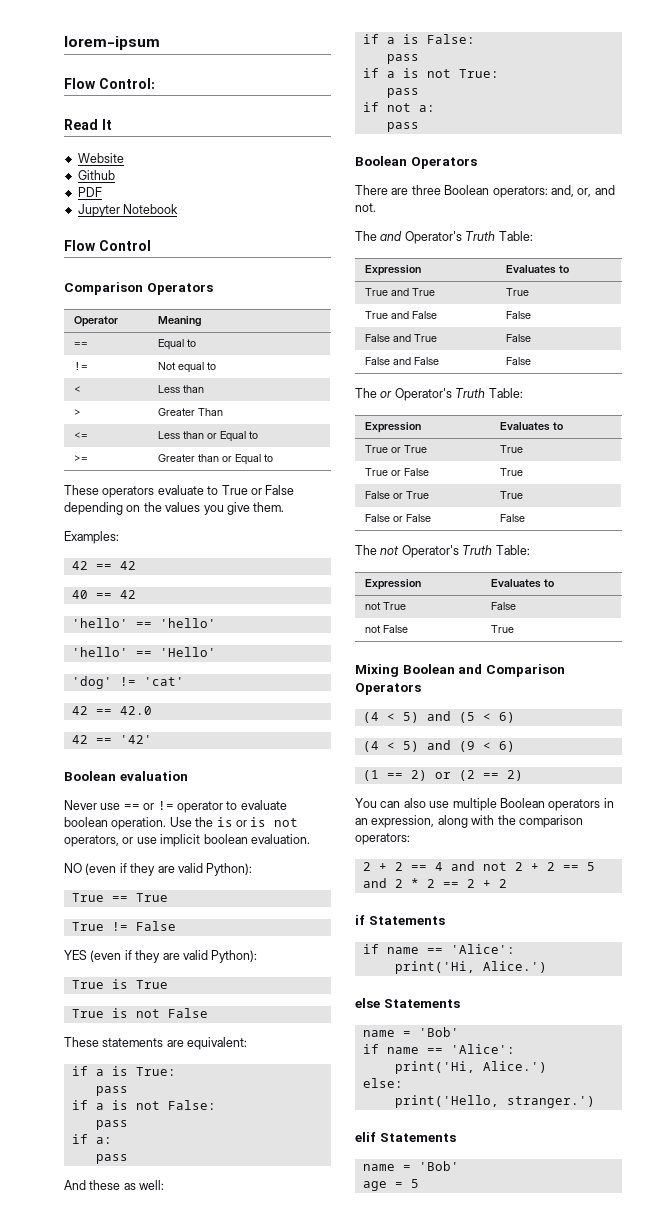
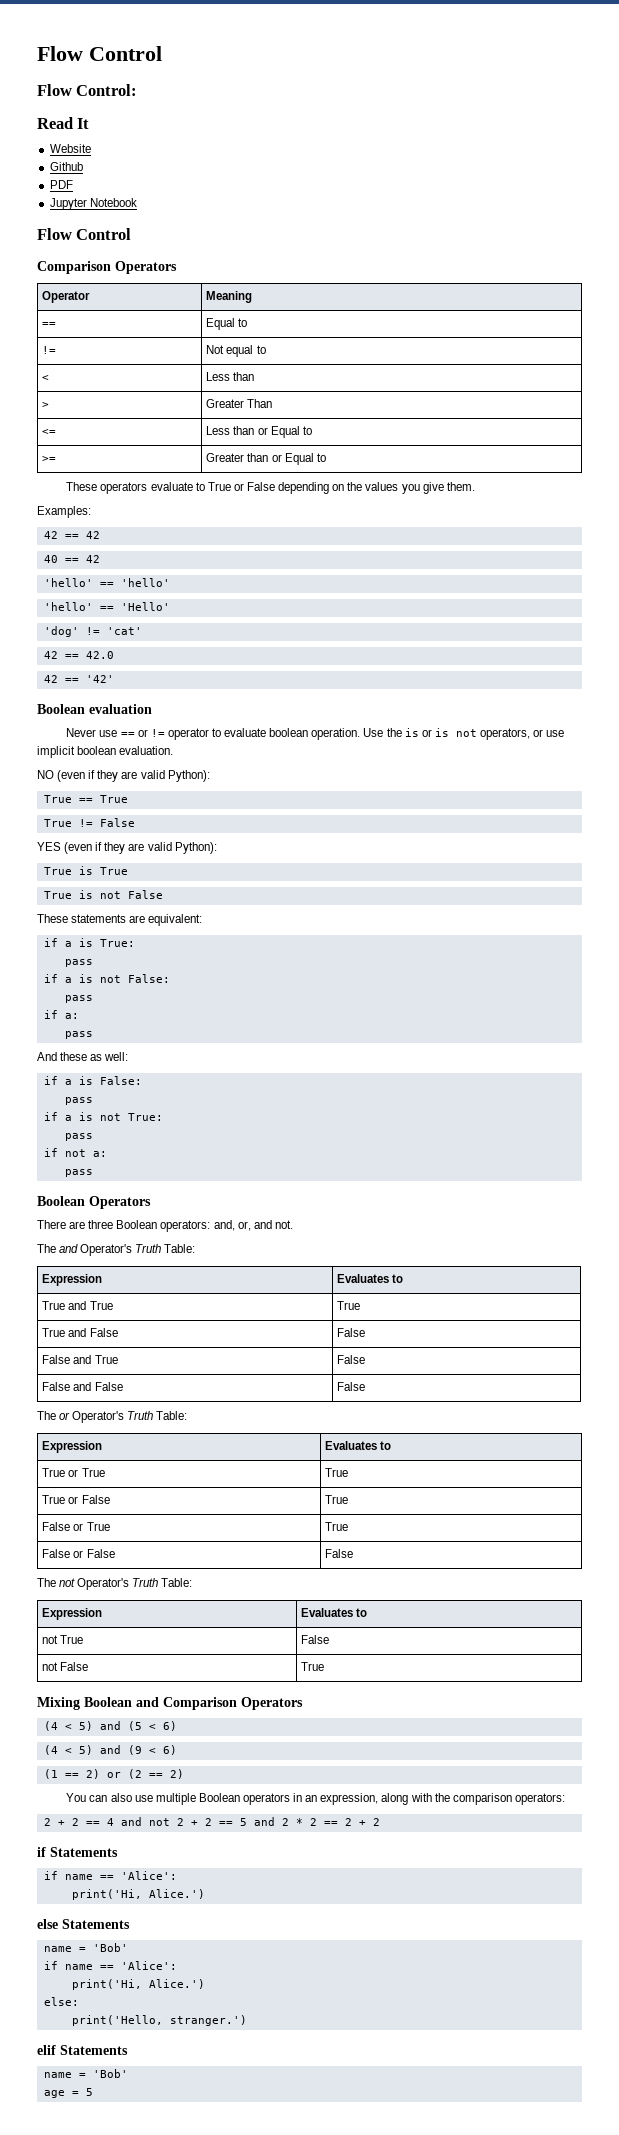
[64,36,160,50] lorem-ipsum -> [37,46,162,61] Flow Control

